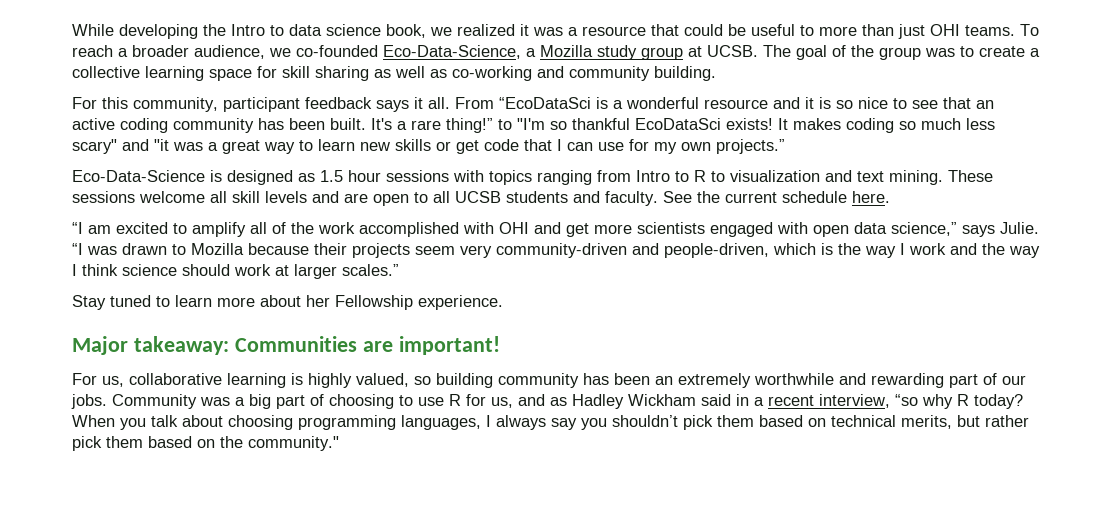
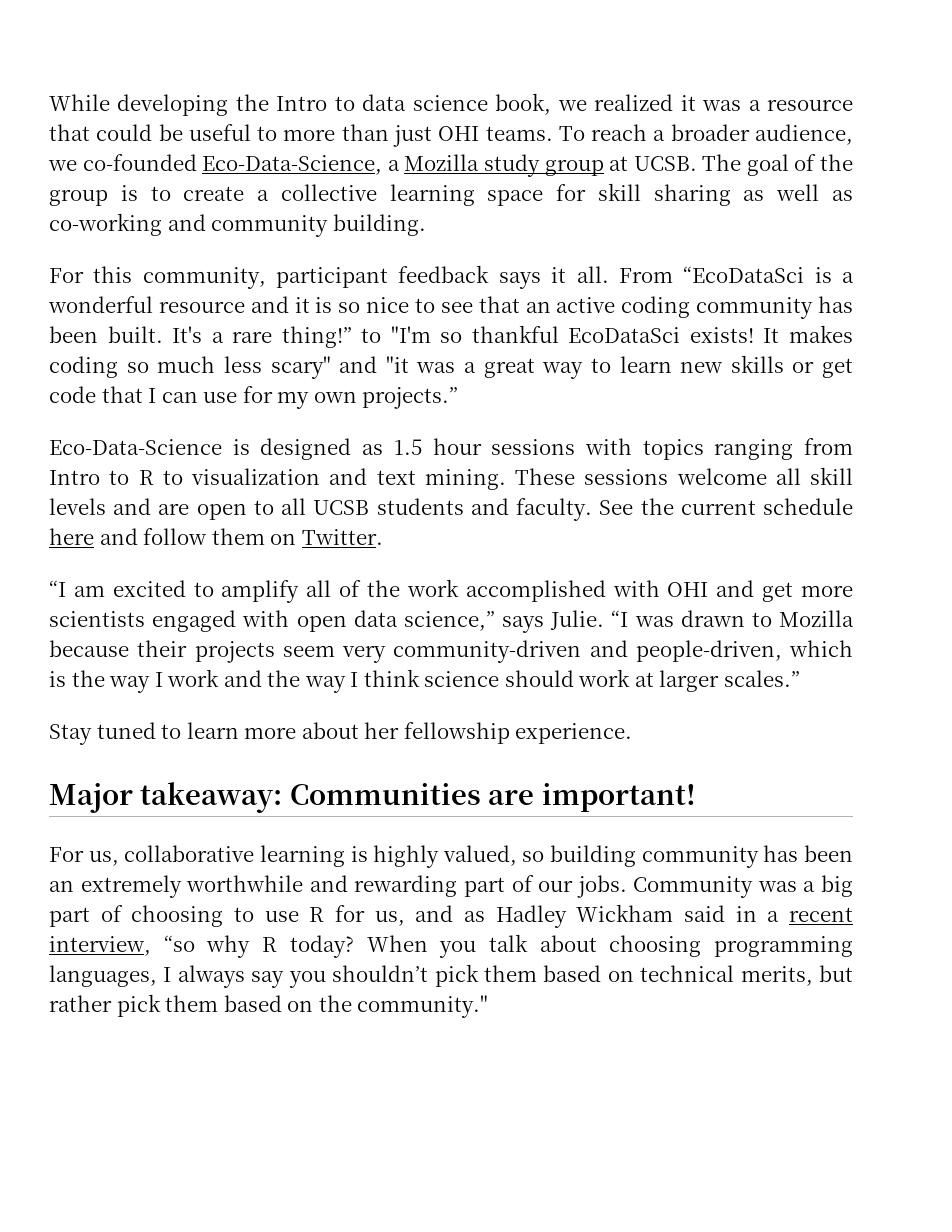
[925,48,955,57] was -> [120,185,138,201] is
[852,191,890,203] here. -> [49,528,383,545] here and follow them on Twitter.
[335,295,413,310] Fellowship -> [403,722,510,744] fellowship

